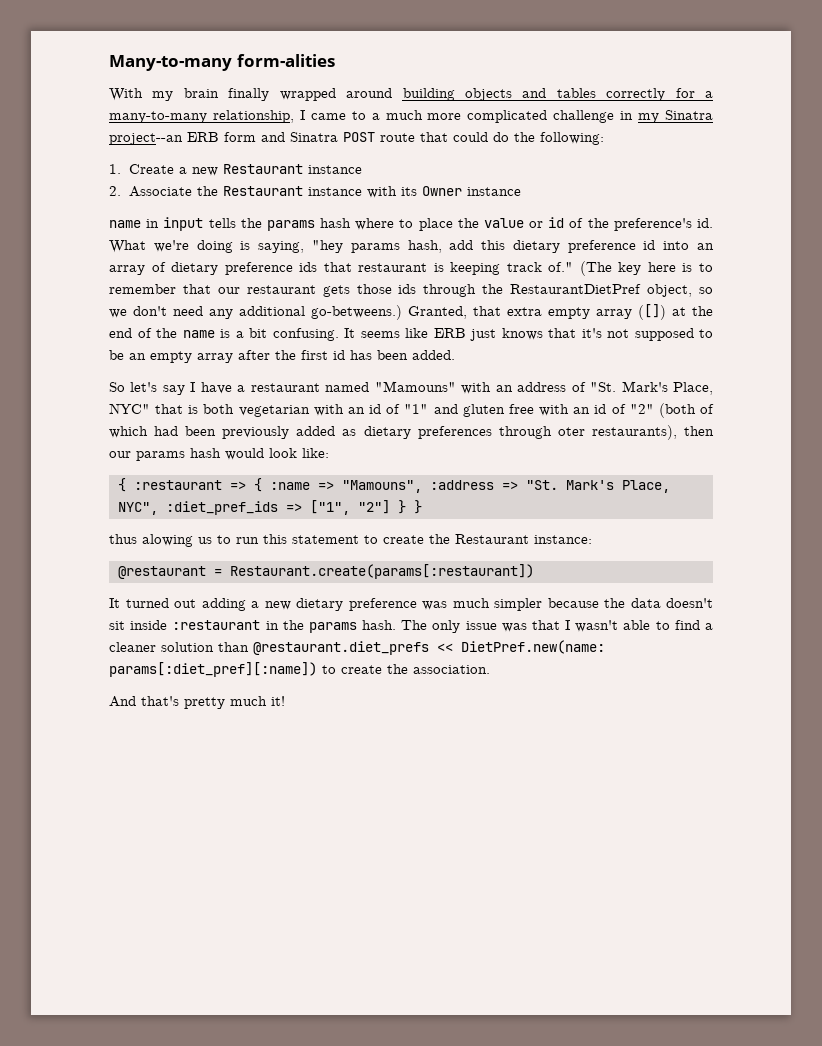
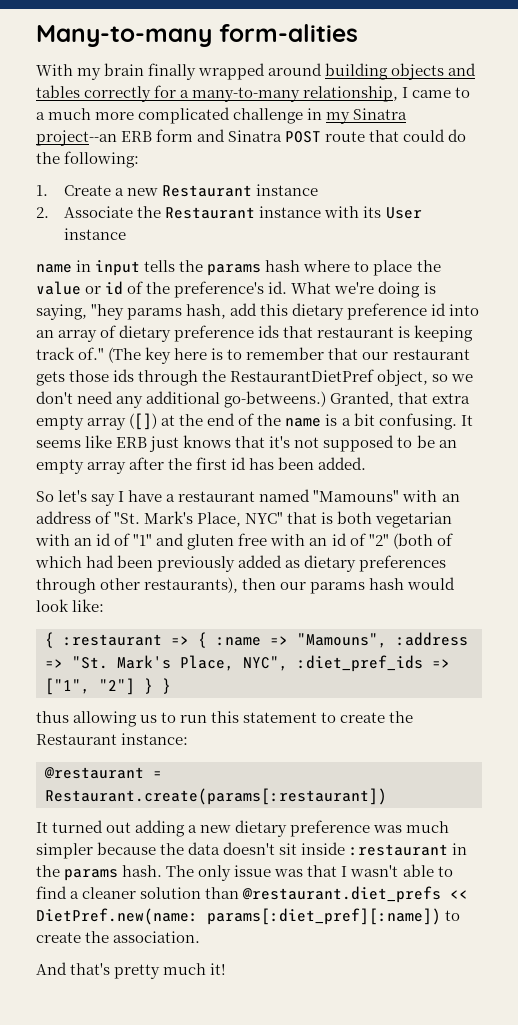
[421,186,462,196] Owner -> [385,207,422,219] User
[557,427,585,436] oter -> [100,578,141,590] other
[142,534,193,547] alowing -> [73,711,138,727] allowing

